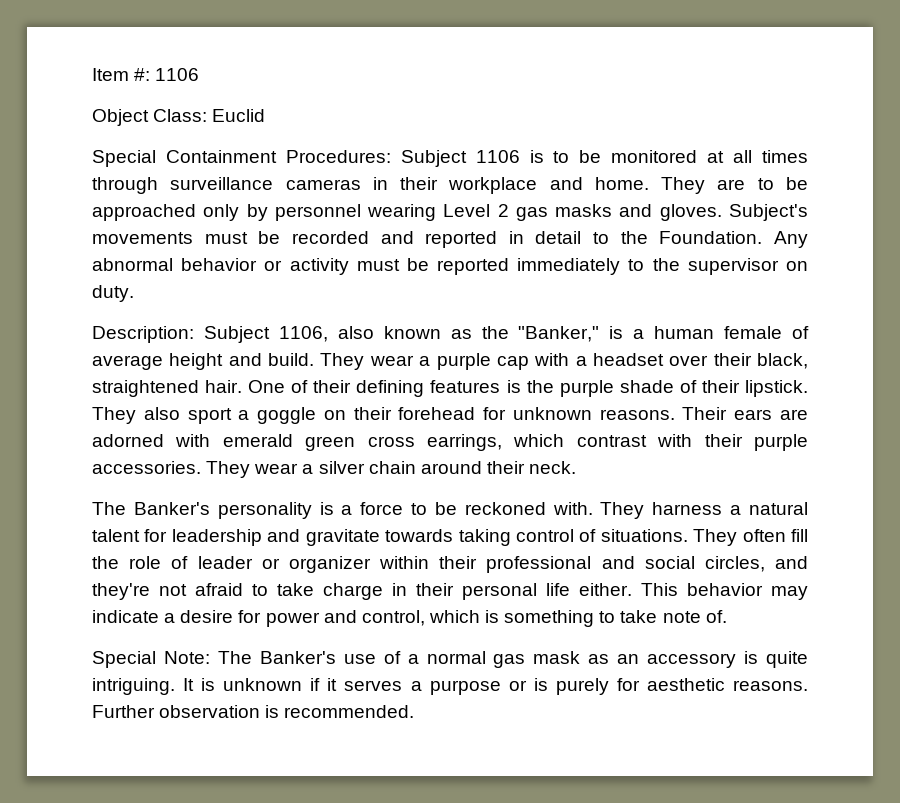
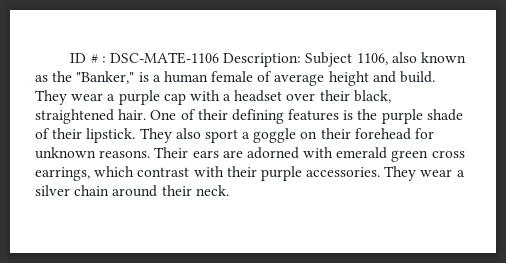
[92,68,200,81] [92,109,266,126] [92,150,808,167] [92,177,808,194] [92,204,808,221] [92,231,808,248] [92,258,809,275] [92,285,134,302] Item #: 1106 // Object Class: Euclid // Special Containment Procedures: Subject 1106 is to be monitored at all times through surveillance cameras in their workplace and home. They are to be approached only by personnel wearing Level 2 gas masks and gloves. Subject's movements must be recorded and reported in detail to the Foundation. Any abnormal behavior or activity must be reported immediately to the supervisor on duty. // -> [70,52,220,64] ID # : DSC-MATE-1106
[92,502,808,519] [92,529,809,546] [92,556,808,573] [92,583,808,600] [92,610,727,627] [92,651,809,668] [92,678,808,695] [92,705,415,718] // The Banker's personality is a force to be reckoned with. They harness a natural talent for leadership and gravitate towards taking control of situations. They often fill the role of leader or organizer within their professional and social circles, and they're not afraid to take charge in their personal life either. This behavior may indicate a desire for power and control, which is something to take note of. // Special Note: The Banker's use of a normal gas mask as an accessory is quite intriguing. It is unknown if it serves a purpose or is purely for aesthetic reasons. Further observation is recommended. -> (229, 190) none

